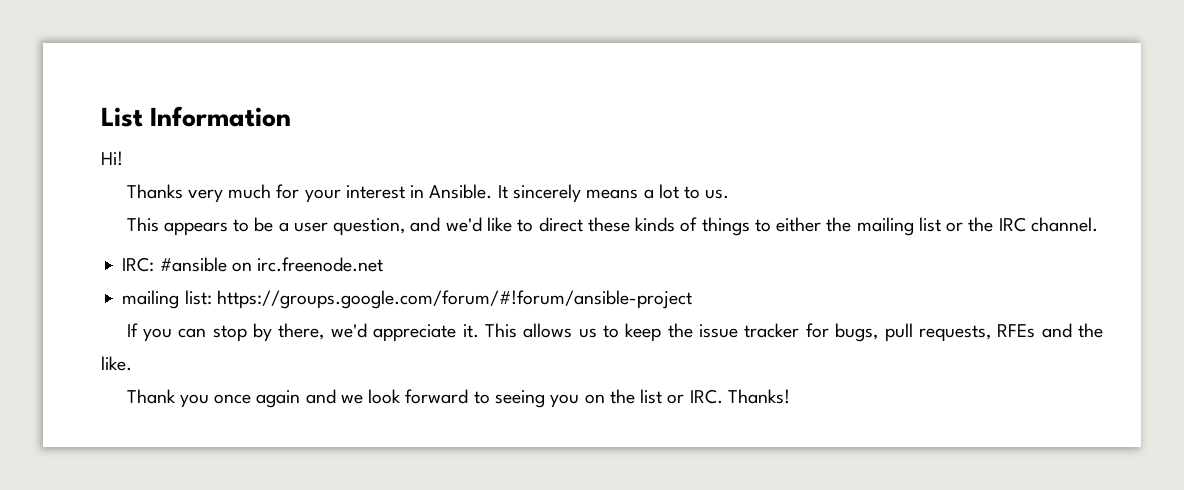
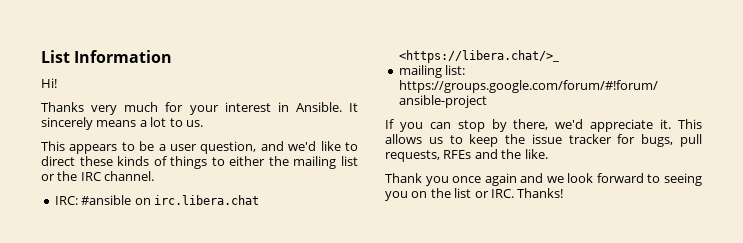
[257,257,384,272] irc.freenode.net -> [153,195,259,205] [398,50,559,63] irc.libera.chat <https://libera.chat/>_

